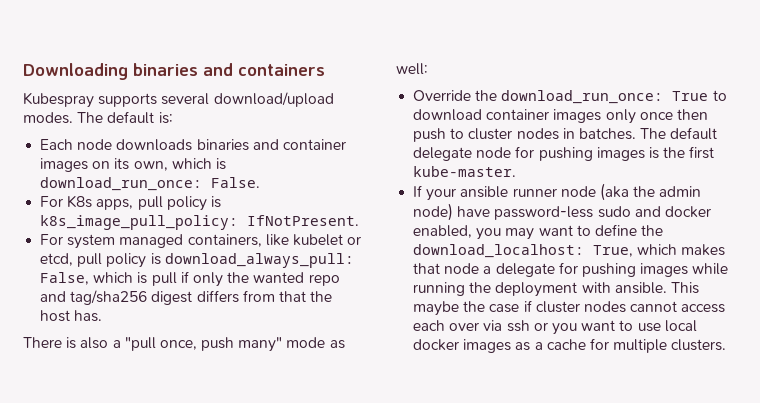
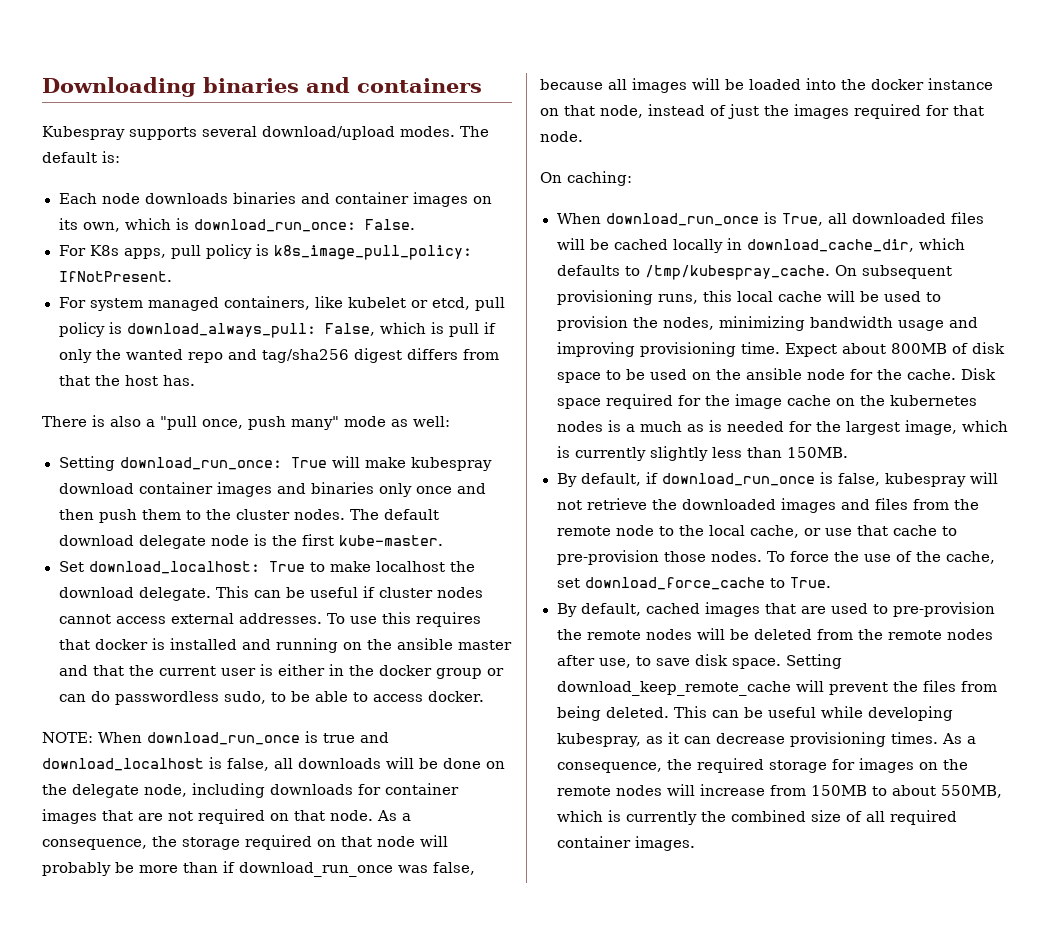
[413,90,727,104] Override the download_run_once: True to -> [58,456,492,471] Setting download_run_once: True will make kubespray
(602, 116) none -> [276,482,374,494] and binaries
(673, 116) none -> [456,483,486,494] and
[450,127,718,140] to cluster nodes in batches. The default -> [141,509,439,520] [58,535,134,546] them to the cluster nodes. The default download
[515,146,645,161] for pushing images -> (249, 540) none
[413,183,702,201] [413,203,711,221] [413,224,664,240] [413,244,726,258] [413,262,729,277] [413,282,699,297] [413,301,520,316] If your ansible runner node (aka the admin node) have password-less sudo and docker enabled, you may want to define the download_localhost: True, which makes that node a delegate for pushing images while running the deployment with ansible. This maybe the case -> [58,561,475,574] [58,586,358,601] Set download_localhost: True to make localhost the download delegate. This can be useful
[413,320,697,335] [413,338,727,353] each over via ssh or you want to use local docker images as a cache for multiple clusters. -> [170,612,482,627] [58,638,512,653] [58,664,504,679] [58,691,485,705] [42,731,389,745] [42,757,505,771] [42,783,459,798] [42,809,411,824] [42,835,448,850] [42,861,475,877] [540,78,993,93] [540,104,984,119] [540,131,583,142] [540,171,632,186] [556,212,984,226] [556,238,965,253] [556,265,952,280] [556,290,941,305] [556,316,978,331] [556,342,1005,357] [556,368,996,383] [556,394,977,409] [556,420,1008,435] [556,446,848,461] [556,472,998,487] [556,498,979,513] [556,525,957,538] [556,550,996,565] [556,577,831,590] [556,602,995,617] [556,628,993,640] [556,654,842,669] [556,680,997,696] [556,706,953,721] [556,732,977,747] [556,758,968,773] [556,784,1002,798] [556,810,957,825] [556,836,695,851] external addresses. To use this requires that docker is installed and running on the ansible master and that the current user is either in the docker group or can do passwordless sudo, to be able to access docker. // NOTE: When download_run_once is true and download_localhost is false, all downloads will be done on the delegate node, including downloads for container images that are not required on that node. As a consequence, the storage required on that node will probably be more than if download_run_once was false, because all images will be loaded into the docker instance on that node, instead of just the images required for that node. // On caching: // When download_run_once is True, all downloaded files will be cached locally in download_cache_dir, which defaults to /tmp/kubespray_cache. On subsequent provisioning runs, this local cache will be used to provision the nodes, minimizing bandwidth usage and improving provisioning time. Expect about 800MB of disk space to be used on the ansible node for the cache. Disk space required for the image cache on the kubernetes nodes is a much as is needed for the largest image, which is currently slightly less than 150MB. // By default, if download_run_once is false, kubespray will not retrieve the downloaded images and files from the remote node to the local cache, or use that cache to pre-provision those nodes. To force the use of the cache, set download_force_cache to True. // By default, cached images that are used to pre-provision the remote nodes will be deleted from the remote nodes after use, to save disk space. Setting download_keep_remote_cache will prevent the files from being deleted. This can be useful while developing kubespray, as it can decrease provisioning times. As a consequence, the required storage for images on the remote nodes will increase from 150MB to about 550MB, which is currently the combined size of all required container images.

